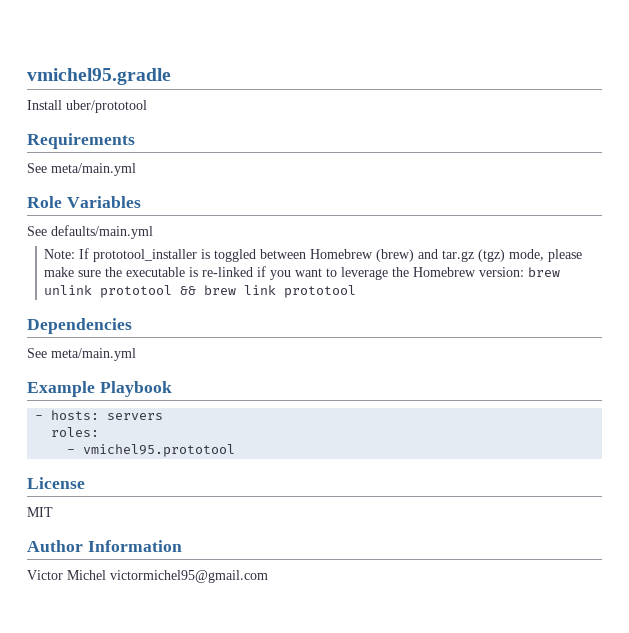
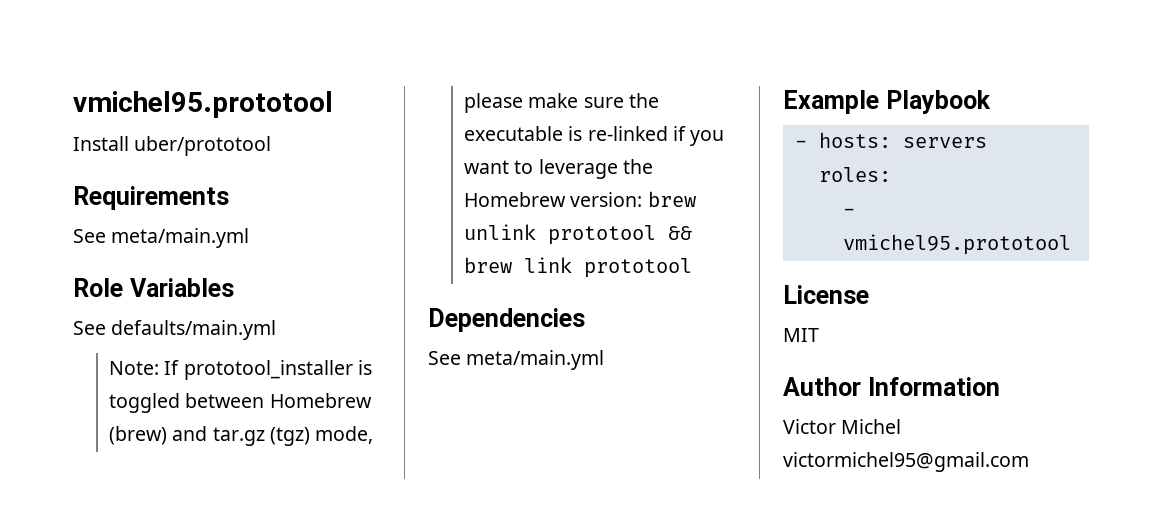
[27,68,171,85] vmichel95.gradle -> [73,91,333,118] vmichel95.prototool

